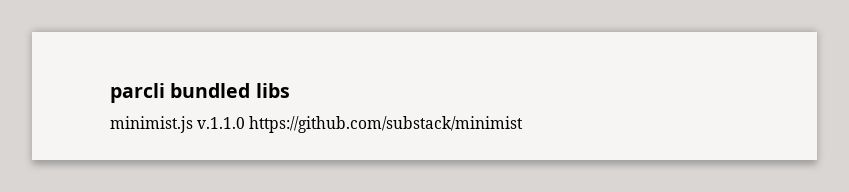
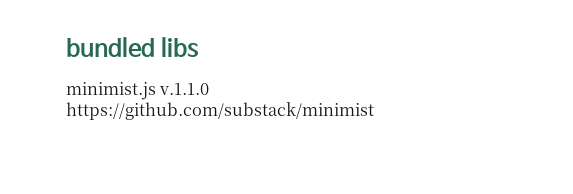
[110,83,165,103] parcli -> (66, 47) none

